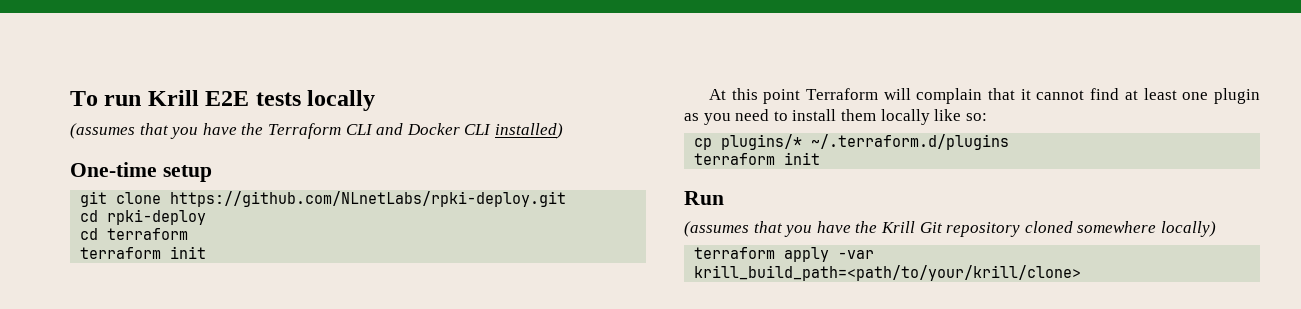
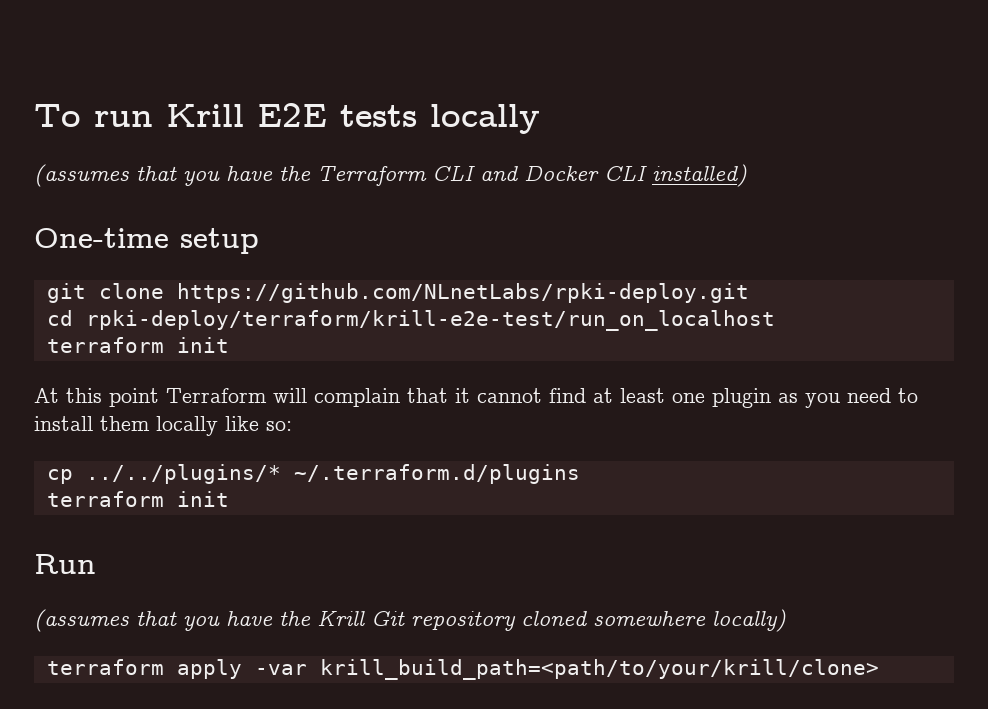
[107,209,207,225] [80,228,189,240] rpki-deploy // cd terraform -> [85,310,775,331] rpki-deploy/terraform/krill-e2e-test/run_on_localhost
[721,134,803,150] plugins/* -> [85,464,281,484] ../../plugins/*

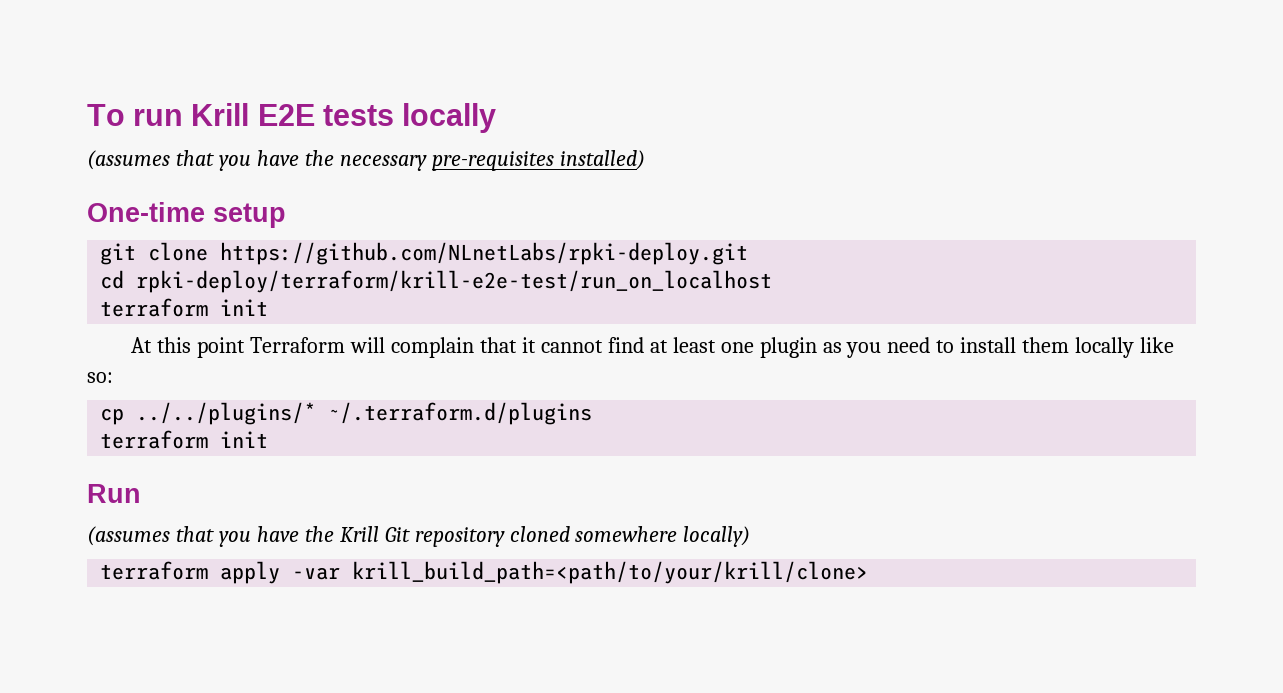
[317,165,647,186] Terraform CLI and Docker CLI -> [339,151,554,171] necessary pre-requisites

